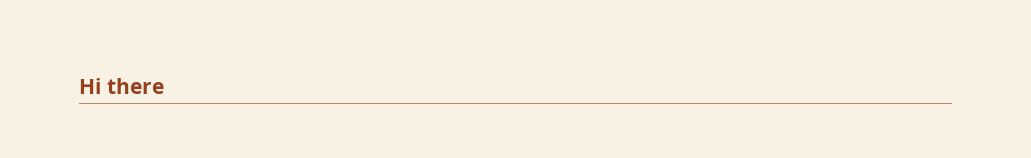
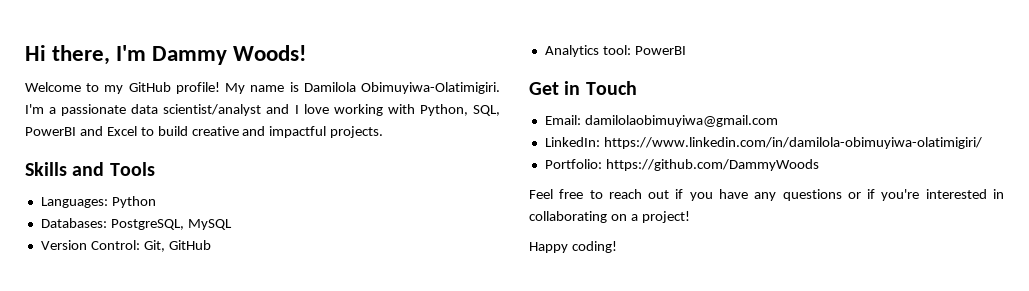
[106,78,164,94] there -> [52,45,307,65] [25,82,501,94] [25,104,500,116] [25,126,384,138] [25,162,155,176] [40,196,156,208] [40,218,232,230] [40,240,211,252] [544,45,686,57] [529,81,637,95] [544,115,778,127] [544,137,982,149] [544,159,819,171] [529,189,1004,201] [529,211,690,223] [529,241,617,253] there, I'm Dammy Woods! // Welcome to my GitHub profile! My name is Damilola Obimuyiwa-Olatimigiri. I'm a passionate data scientist/analyst and I love working with Python, SQL, PowerBI and Excel to build creative and impactful projects. // Skills and Tools // Languages: Python // Databases: PostgreSQL, MySQL // Version Control: Git, GitHub // Analytics tool: PowerBI // Get in Touch // Email: damilolaobimuyiwa@gmail.com // LinkedIn: https://www.linkedin.com/in/damilola-obimuyiwa-olatimigiri/ // Portfolio: https://github.com/DammyWoods // Feel free to reach out if you have any questions or if you're interested in collaborating on a project! // Happy coding!

